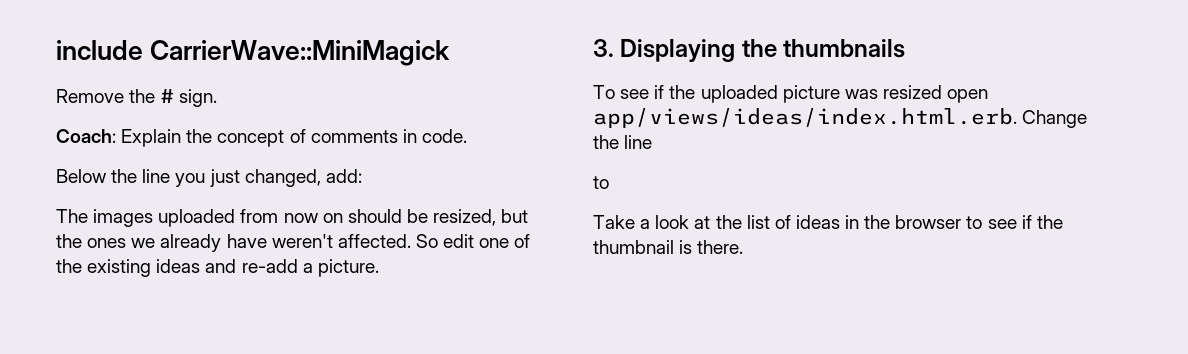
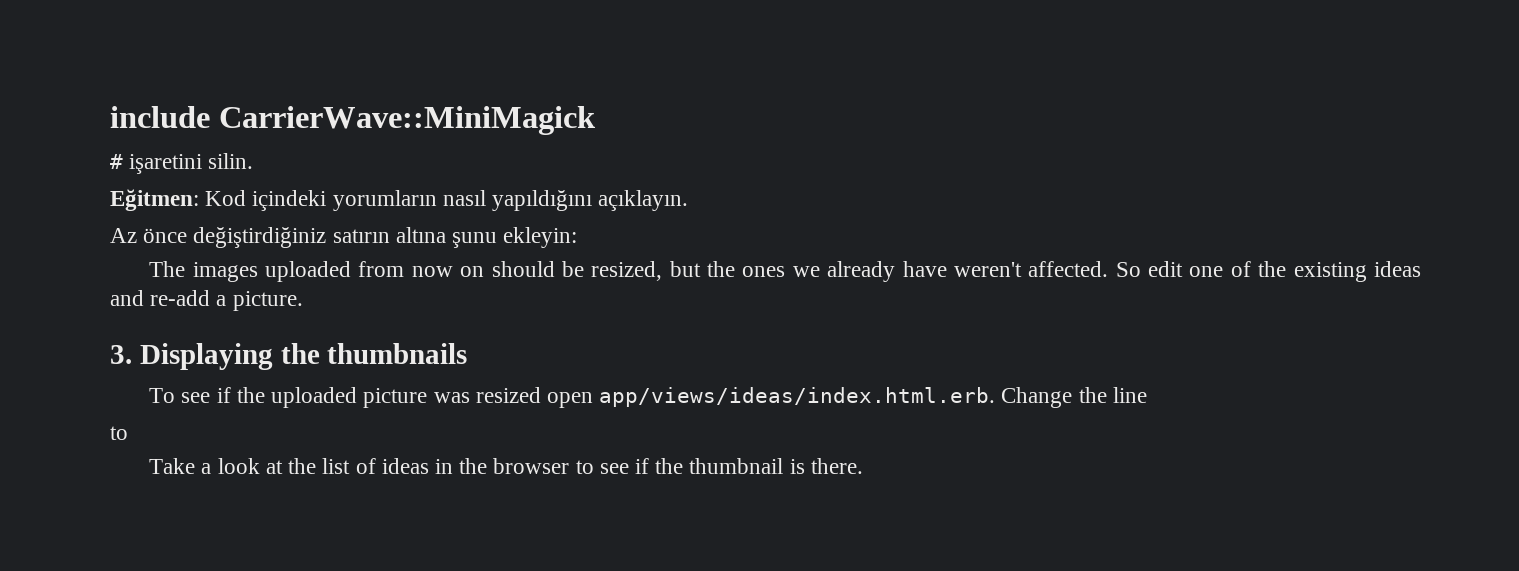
[56,89,218,107] [56,129,467,147] [56,169,362,187] Remove the # sign. // Coach: Explain the concept of comments in code. // Below the line you just changed, add: -> [110,153,254,174] [110,189,689,211] [110,227,578,248] # işaretini silin. // Eğitmen: Kod içindeki yorumların nasıl yapıldığını açıklayın. // Az önce değiştirdiğiniz satırın altına şunu ekleyin:

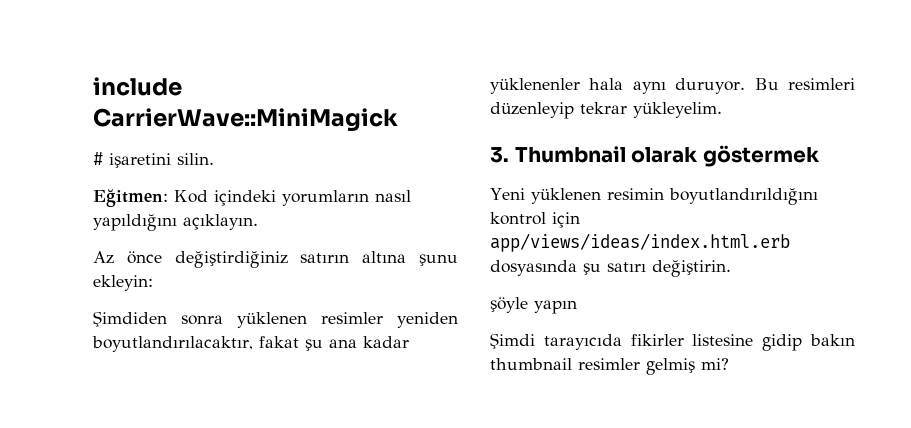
[149,261,1421,282] [110,290,303,311] [110,343,468,370] [149,387,1147,408] [110,426,128,440] [149,458,863,474] The images uploaded from now on should be resized, but the ones we already have weren't affected. So edit one of the existing ideas and re-add a picture. // 3. Displaying the thumbnails // To see if the uploaded picture was resized open app/views/ideas/index.html.erb. Change the line // to // Take a look at the list of ideas in the browser to see if the thumbnail is there. -> [93,311,458,328] [92,336,409,352] [490,78,855,94] [490,102,722,119] [490,145,820,167] [490,188,818,205] [490,212,580,228] [490,233,790,252] [490,260,731,277] [490,297,577,314] [490,333,855,351] [490,358,729,375] Şimdiden sonra yüklenen resimler yeniden boyutlandırılacaktır, fakat şu ana kadar yüklenenler hala aynı duruyor. Bu resimleri düzenleyip tekrar yükleyelim. // 3. Thumbnail olarak göstermek // Yeni yüklenen resimin boyutlandırıldığını kontrol için app/views/ideas/index.html.erb dosyasında şu satırı değiştirin. // şöyle yapın // Şimdi tarayıcıda fikirler listesine gidip bakın thumbnail resimler gelmiş mi?

